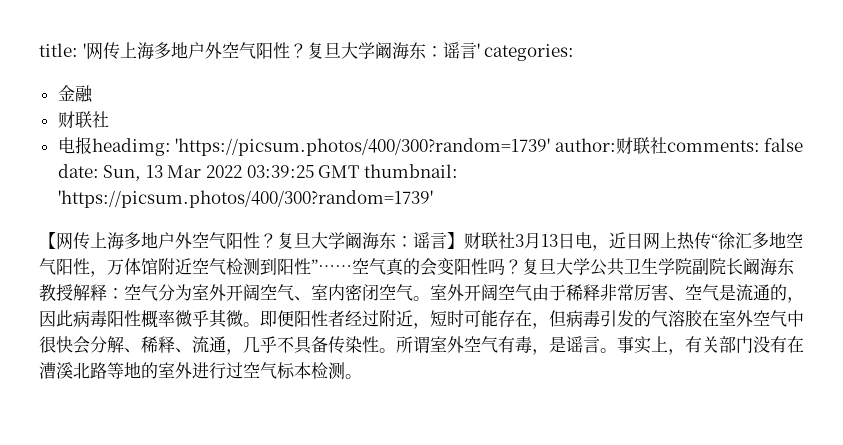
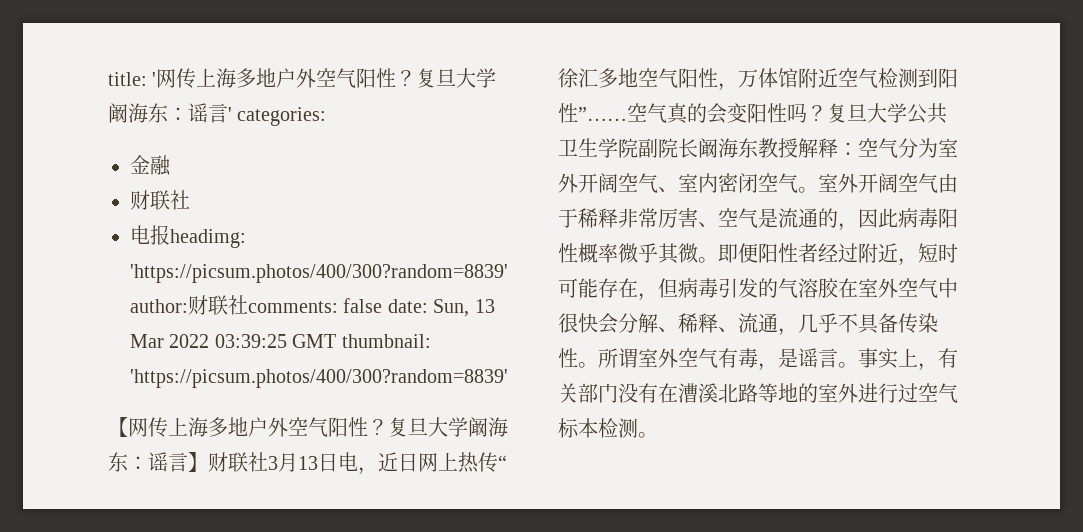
[175,138,551,156] 'https://picsum.photos/400/300?random=1739' -> [130,264,508,283] 'https://picsum.photos/400/300?random=8839'
[57,190,433,208] 'https://picsum.photos/400/300?random=1739' -> [130,369,508,388] 'https://picsum.photos/400/300?random=8839'

